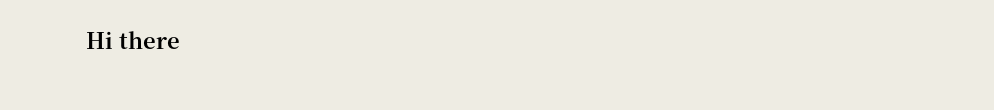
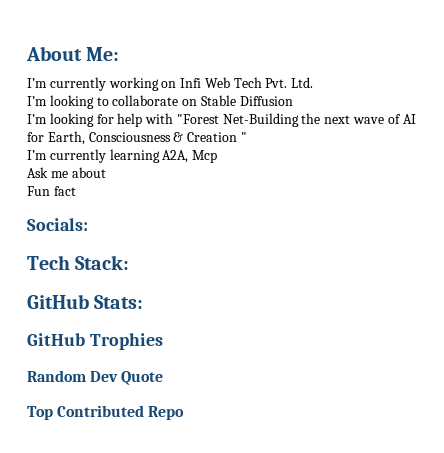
[86,31,180,49] Hi there -> [26,46,120,61] [27,77,314,91] [27,95,293,109] [27,113,416,127] [27,131,247,145] [27,149,218,163] [27,167,106,178] [27,186,76,196] [27,218,88,231] [27,255,130,270] [27,294,144,309] [27,333,163,350] [27,370,164,385] [27,405,185,420] About Me: // I’m currently working on Infi Web Tech Pvt. Ltd. // I’m looking to collaborate on Stable Diffusion // I’m looking for help with "Forest Net-Building the next wave of AI for Earth, Consciousness & Creation " // I’m currently learning A2A, Mcp // Ask me about // Fun fact // Socials: // Tech Stack: // GitHub Stats: // GitHub Trophies // Random Dev Quote // Top Contributed Repo

